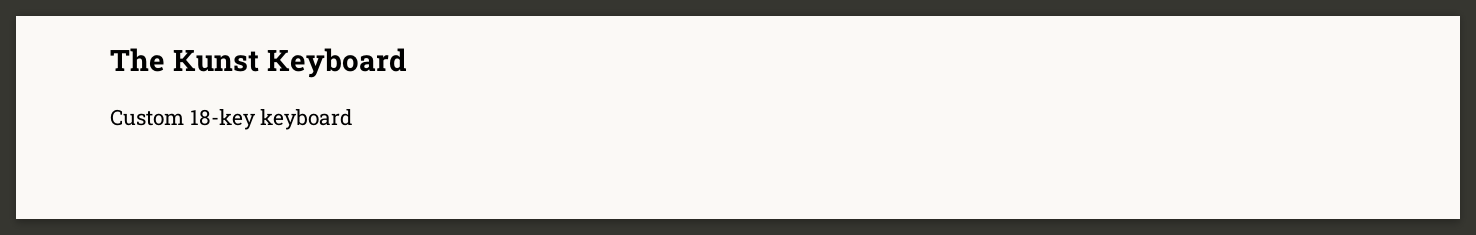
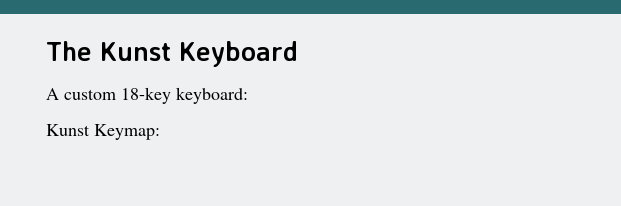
[110,109,353,130] Custom 18-key keyboard -> [46,87,248,104] [46,124,160,140] A custom 18-key keyboard: // Kunst Keymap:

